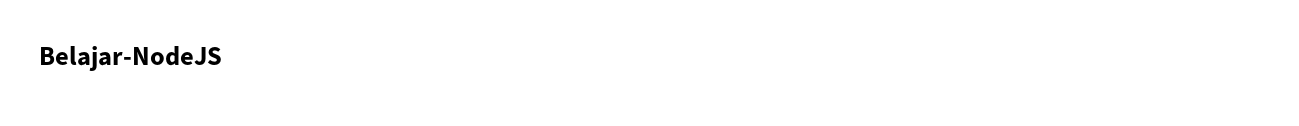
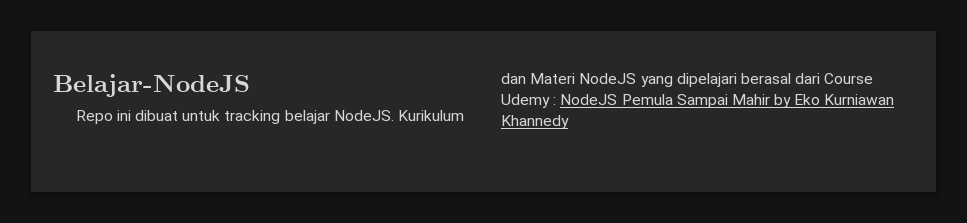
(222, 58) none -> [75,110,465,124] [501,73,874,87] [501,94,895,108] [501,115,569,129] // Repo ini dibuat untuk tracking belajar NodeJS. Kurikulum dan Materi NodeJS yang dipelajari berasal dari Course Udemy : NodeJS Pemula Sampai Mahir by Eko Kurniawan Khannedy

